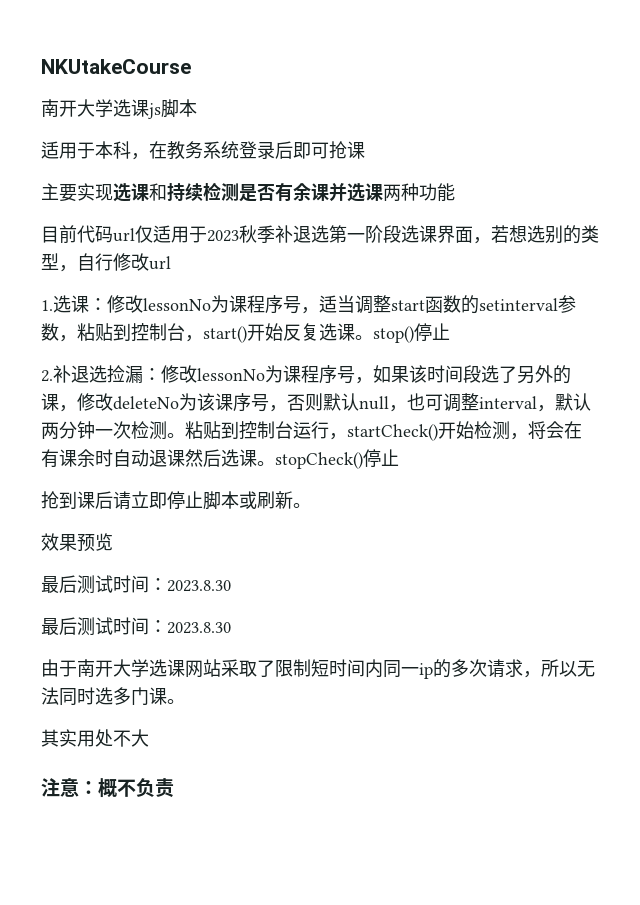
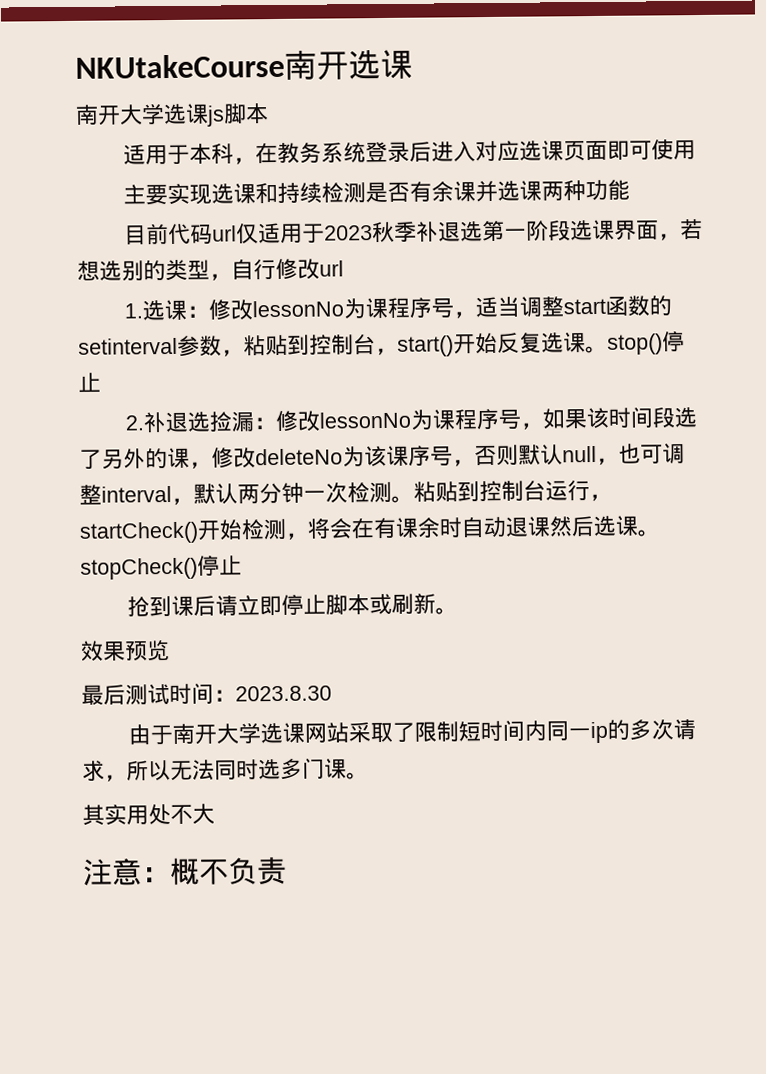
(191, 66) none -> [284,49,413,81] 南开选课
[293,141,365,159] 即可抢课 -> [430,139,696,162] 进入对应选课页面即可使用
[41,617,231,636] // 最后测试时间：2023.8.30 -> (332, 693) none

